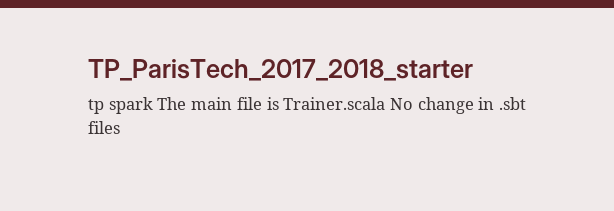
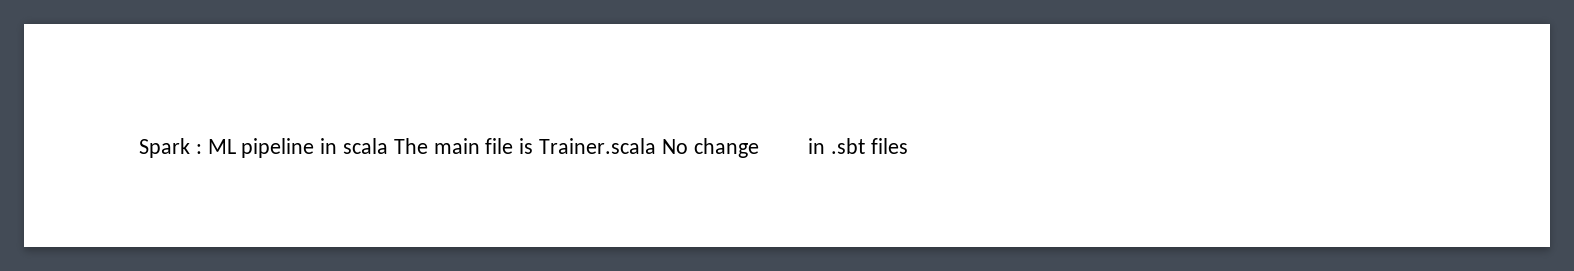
[88,59,473,81] [88,97,153,114] TP_ParisTech_2017_2018_starter // tp spark -> [139,138,389,158] Spark : ML pipeline in scala

